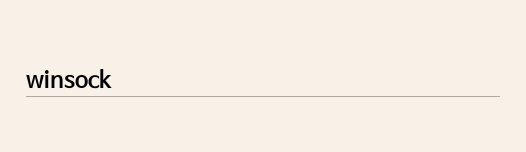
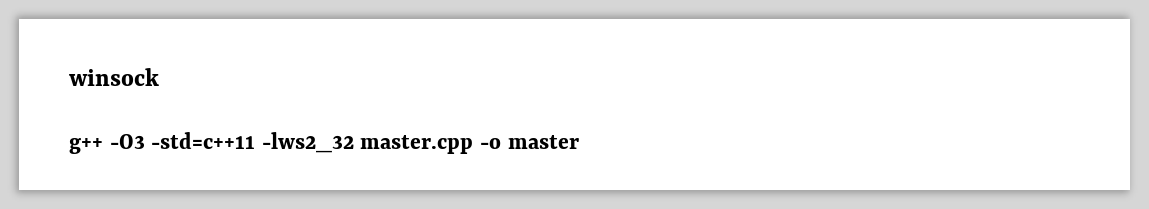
(112, 79) none -> [69,132,579,154] // g++ -O3 -std=c++11 -lws2_32 master.cpp -o master

